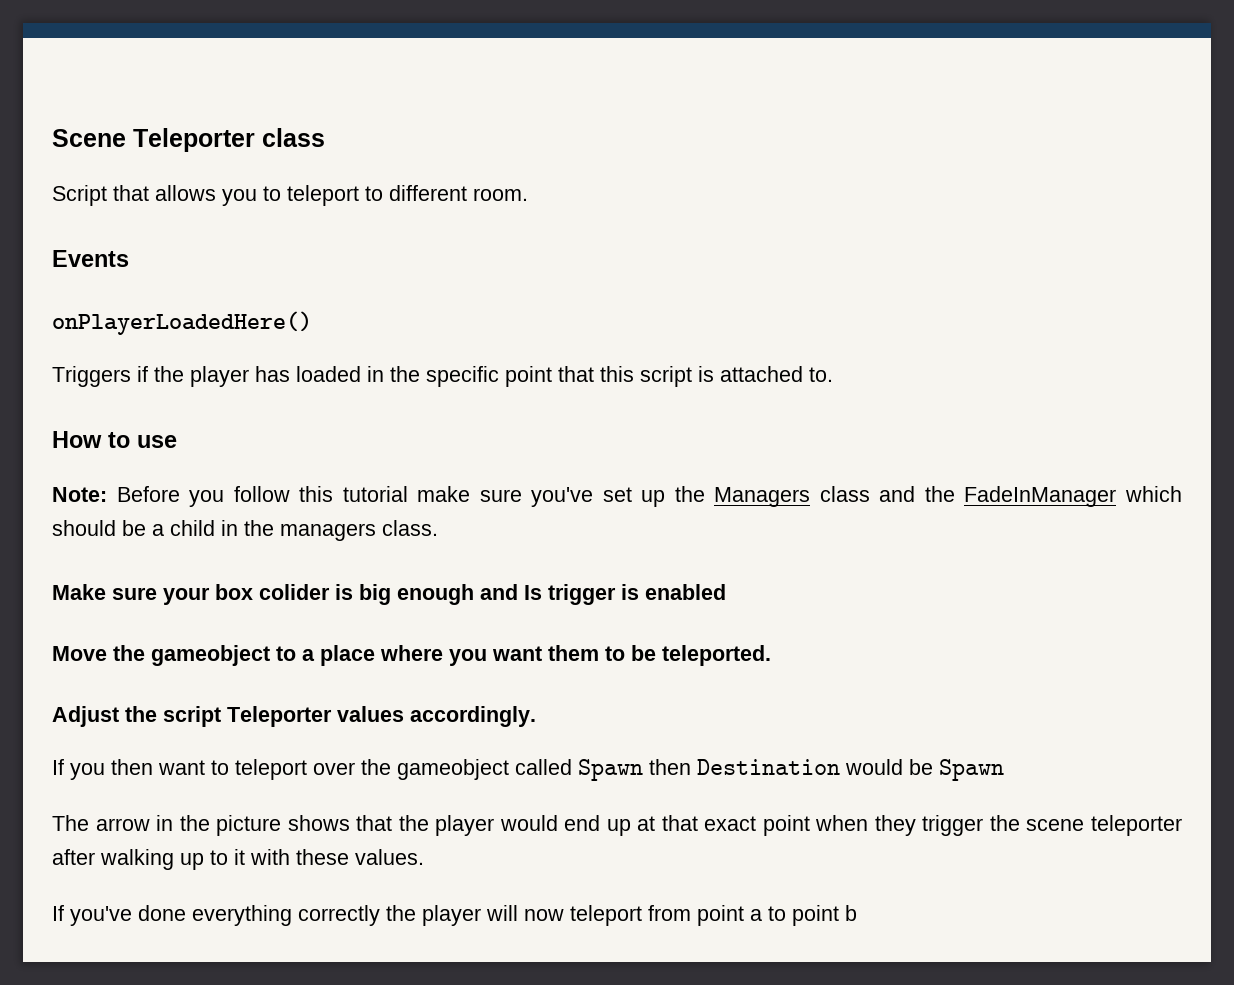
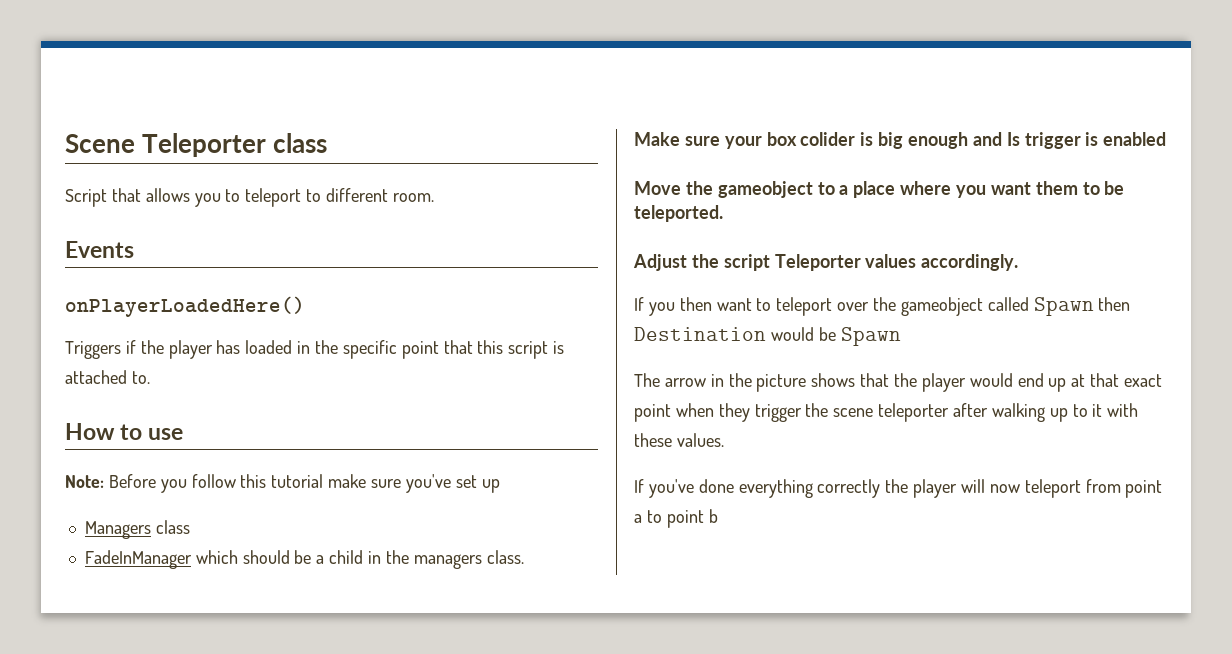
[674,486,705,502] the -> (500, 486) //
[879,486,955,502] and the -> (190, 527) //

